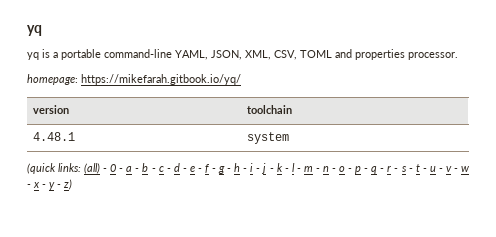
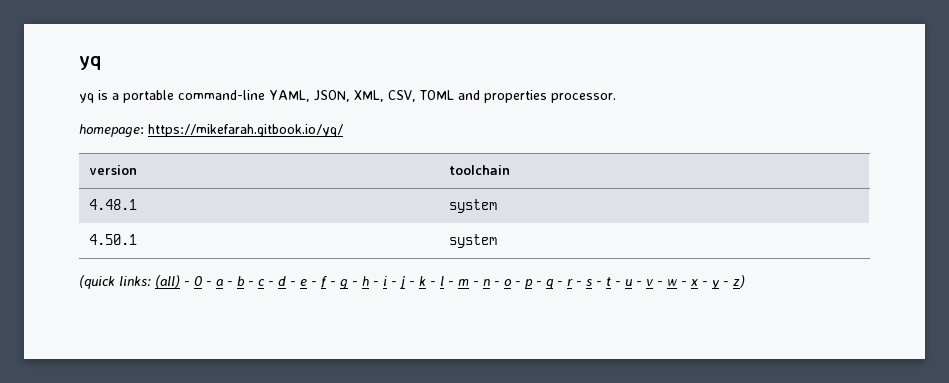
(289, 138) none -> [88,234,137,245] [448,234,497,248] // 4.50.1 | system

